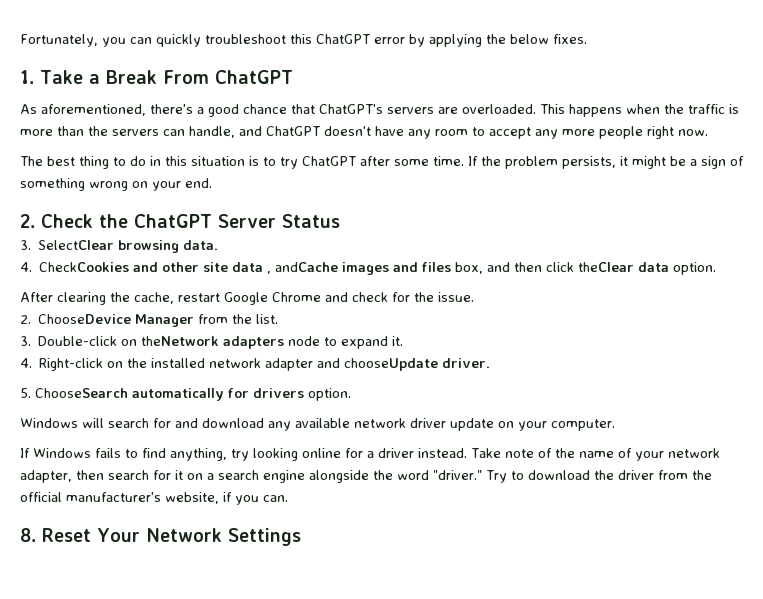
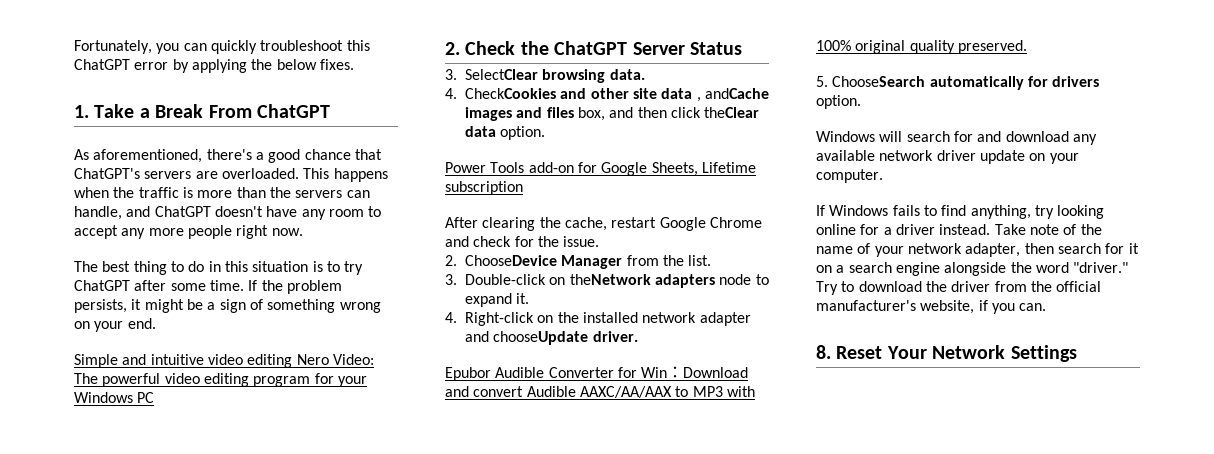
(212, 183) none -> [74,354,374,368] [74,373,367,387] [74,392,155,403] // Simple and intuitive video editing Nero Video: The powerful video editing program for your Windows PC
(717, 268) none -> [445,162,756,176] [445,181,523,195] // Power Tools add-on for Google Sheets, Lifetime subscription
(491, 363) none -> [445,366,749,381] [445,386,755,398] [816,40,1027,54] // Epubor Audible Converter for Win：Download and convert Audible AAXC/AA/AAX to MP3 with 100% original quality preserved.

